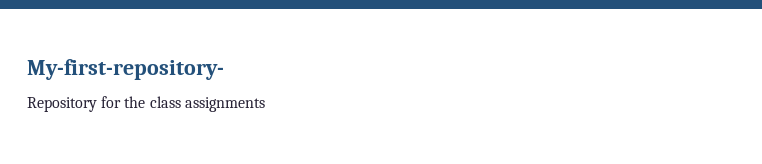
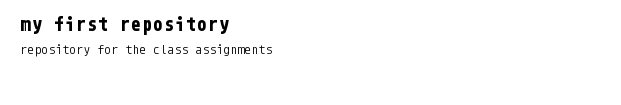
[27,59,224,80] [27,97,97,112] My-first-repository- // Repository -> [20,16,229,35] [20,44,90,57] my first repository // repository

